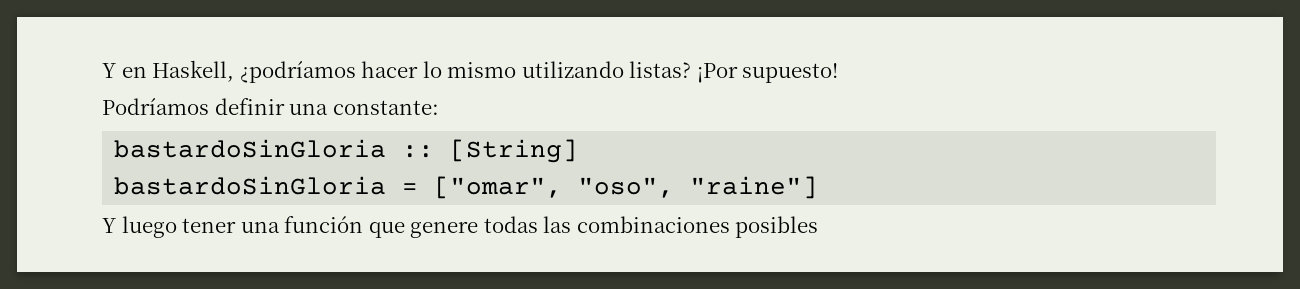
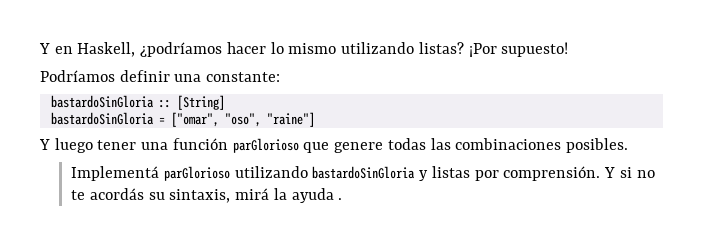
(364, 224) none -> [232,138,299,153] parGlorioso
[735,216,819,238] posibles -> [565,138,628,153] [71,166,655,181] [71,188,343,203] posibles. // Implementá parGlorioso utilizando bastardoSinGloria y listas por comprensión. Y si no te acordás su sintaxis, mirá la ayuda .

